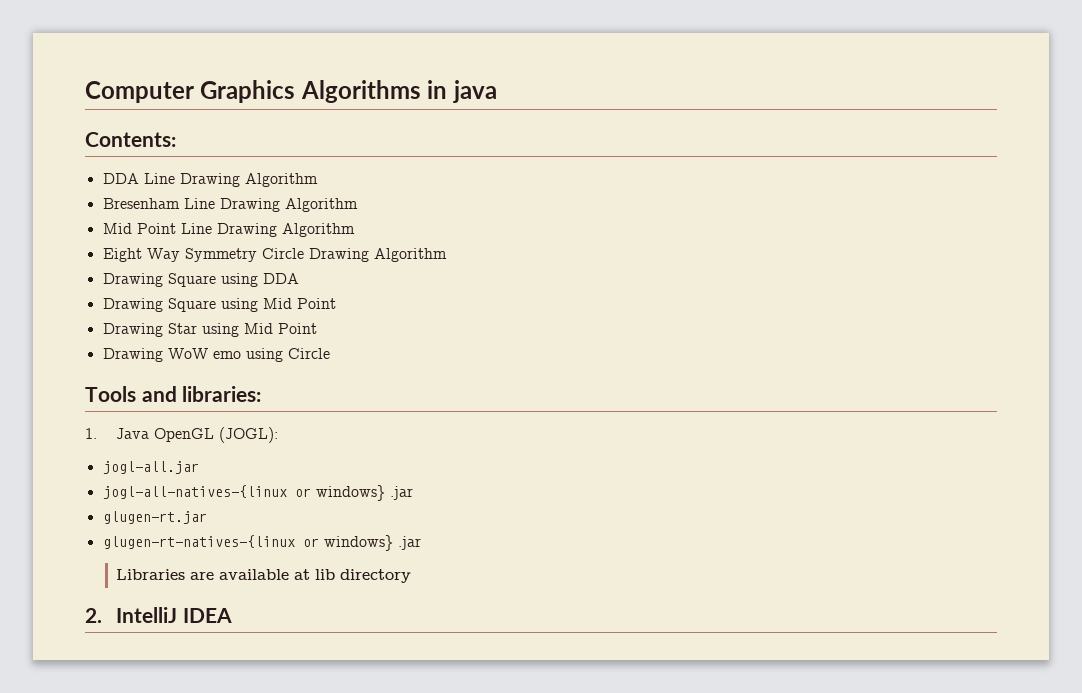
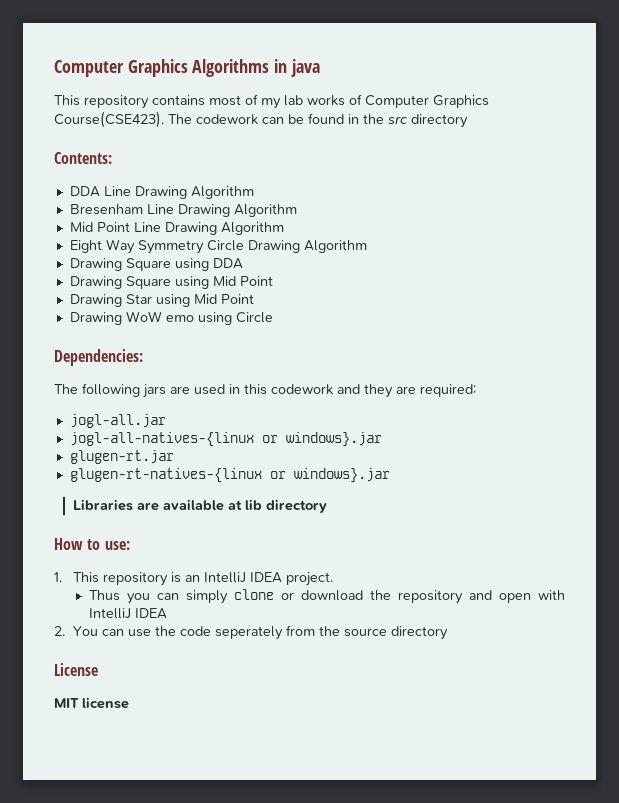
(497, 91) none -> [54,94,489,109] [54,111,468,128] // This repository contains most of my lab works of Computer Graphics Course(CSE423). The codework can be found in the src directory
[85,386,262,402] [85,427,279,443] Tools and libraries: // 1. Java OpenGL (JOGL): -> [54,349,143,366] [54,383,476,398] Dependencies: // The following jars are used in this codework and they are required:
[315,485,413,501] windows} .jar -> [285,432,382,447] windows}.jar
[323,535,421,551] windows} .jar -> [293,468,390,483] windows}.jar
[85,607,233,623] 2. IntelliJ IDEA -> [54,538,130,550] [54,572,334,586] [89,589,566,604] [89,608,168,619] [54,625,449,640] [54,663,98,676] [54,697,129,709] How to use: // 1. This repository is an IntelliJ IDEA project. // Thus you can simply clone or download the repository and open with IntelliJ IDEA // 2. You can use the code seperately from the source directory // License // MIT license

